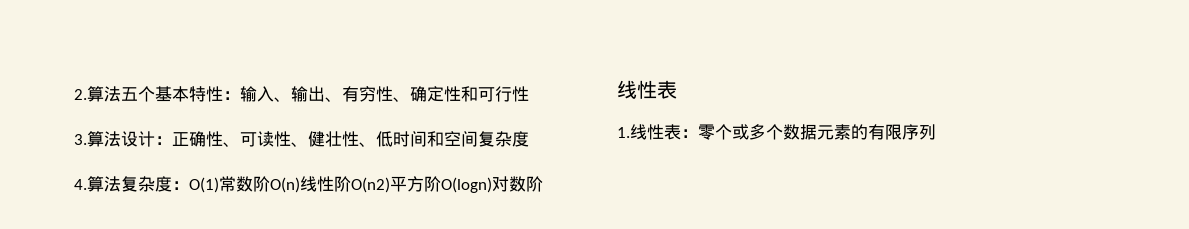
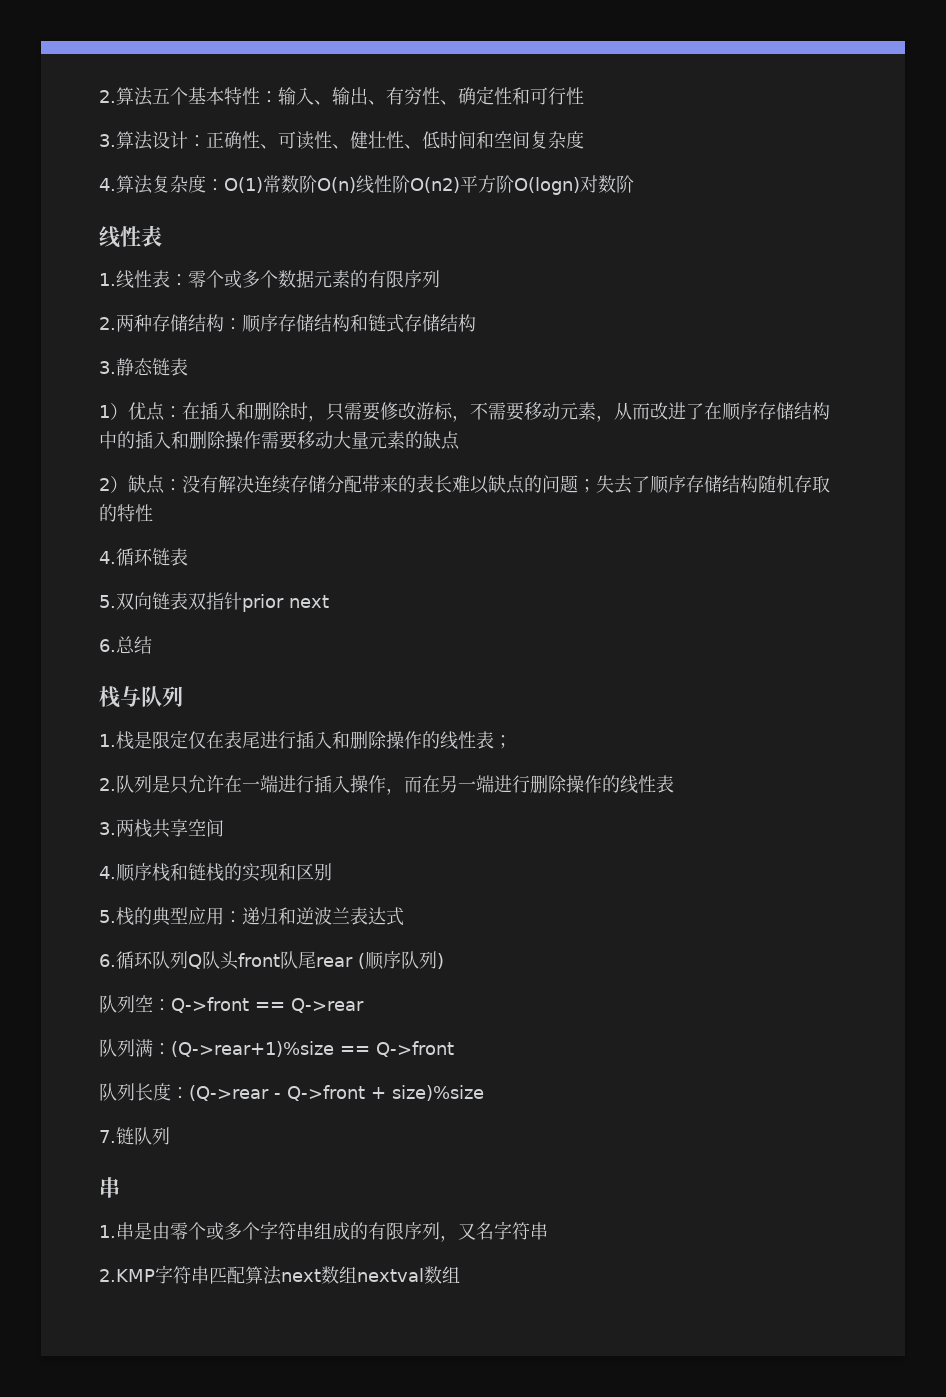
(936, 132) none -> [99,314,476,333] [99,358,188,376] [99,402,830,422] [99,431,460,450] [99,475,830,494] [99,504,153,522] [99,548,188,566] [99,592,329,612] [99,636,152,654] [99,686,183,708] [99,730,512,750] [99,775,674,795] [99,819,224,838] [99,863,332,882] [99,907,404,926] [99,951,444,970] [99,995,364,1013] [99,1039,454,1057] [99,1083,484,1101] [99,1127,170,1145] [99,1177,120,1198] [99,1221,548,1242] [99,1265,460,1285] // 2.两种存储结构：顺序存储结构和链式存储结构 // 3.静态链表 // 1）优点：在插入和删除时，只需要修改游标，不需要移动元素，从而改进了在顺序存储结构中的插入和删除操作需要移动大量元素的缺点 // 2）缺点：没有解决连续存储分配带来的表长难以缺点的问题；失去了顺序存储结构随机存取的特性 // 4.循环链表 // 5.双向链表双指针prior next // 6.总结 // 栈与队列 // 1.栈是限定仅在表尾进行插入和删除操作的线性表； // 2.队列是只允许在一端进行插入操作，而在另一端进行删除操作的线性表 // 3.两栈共享空间 // 4.顺序栈和链栈的实现和区别 // 5.栈的典型应用：递归和逆波兰表达式 // 6.循环队列Q队头front队尾rear (顺序队列) // 队列空：Q->front == Q->rear // 队列满：(Q->rear+1)%size == Q->front // 队列长度：(Q->rear - Q->front + size)%size // 7.链队列 // 串 // 1.串是由零个或多个字符串组成的有限序列，又名字符串 // 2.KMP字符串匹配算法next数组nextval数组

